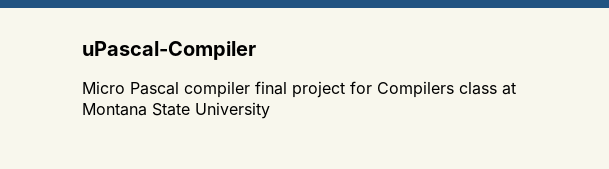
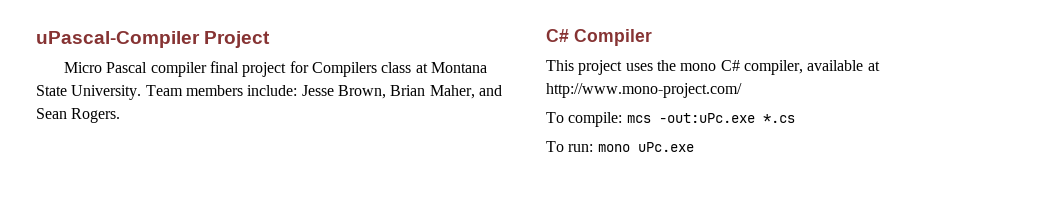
(256, 50) none -> [204,31,271,48] Project
[195,102,270,119] University -> [71,85,502,100] [36,108,121,123] [546,29,652,46] [546,60,880,75] [546,83,742,98] [546,112,795,127] [546,141,694,152] University. Team members include: Jesse Brown, Brian Maher, and Sean Rogers. // C# Compiler // This project uses the mono C# compiler, available at http://www.mono-project.com/ // To compile: mcs -out:uPc.exe *.cs // To run: mono uPc.exe

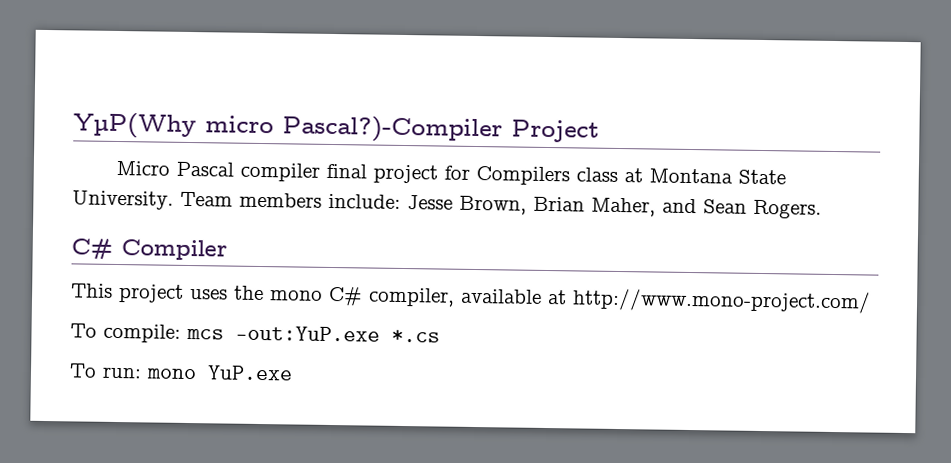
[36,31,200,48] uPascal-Compiler -> [73,112,503,144] YµP(Why micro Pascal?)-Compiler
[658,113,755,123] -out:uPc.exe -> [235,325,380,342] -out:YuP.exe
[637,142,694,152] uPc.exe -> [207,365,293,381] YuP.exe

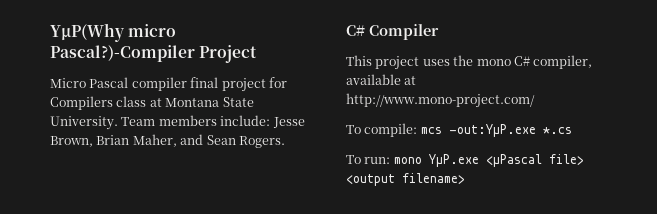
[235,325,380,342] -out:YuP.exe -> [448,124,536,137] -out:YµP.exe
[207,365,293,381] YuP.exe -> [428,154,584,167] [346,173,465,186] YµP.exe <µPascal file> <output filename>

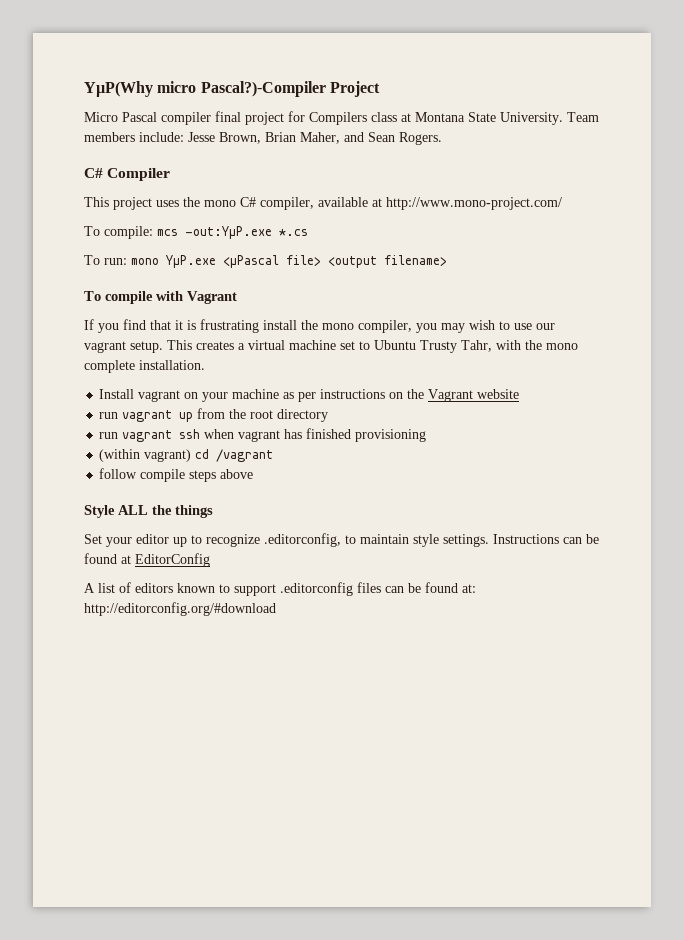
(465, 178) none -> [84,291,237,304] [84,319,555,333] [84,340,578,353] [84,360,205,373] [99,389,520,402] [99,408,329,422] [99,428,427,442] [99,449,274,462] [99,468,254,482] [84,505,213,518] [84,533,599,547] [84,553,210,567] [84,582,476,596] [84,602,276,616] // To compile with Vagrant // If you find that it is frustrating install the mono compiler, you may wish to use our vagrant setup. This creates a virtual machine set to Ubuntu Trusty Tahr, with the mono complete installation. // Install vagrant on your machine as per instructions on the Vagrant website // run vagrant up from the root directory // run vagrant ssh when vagrant has finished provisioning // (within vagrant) cd /vagrant // follow compile steps above // Style ALL the things // Set your editor up to recognize .editorconfig, to maintain style settings. Instructions can be found at EditorConfig // A list of editors known to support .editorconfig files can be found at: http://editorconfig.org/#download

